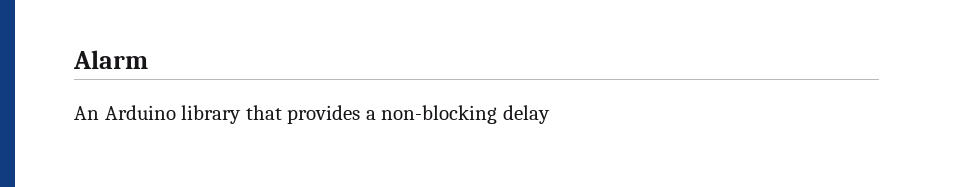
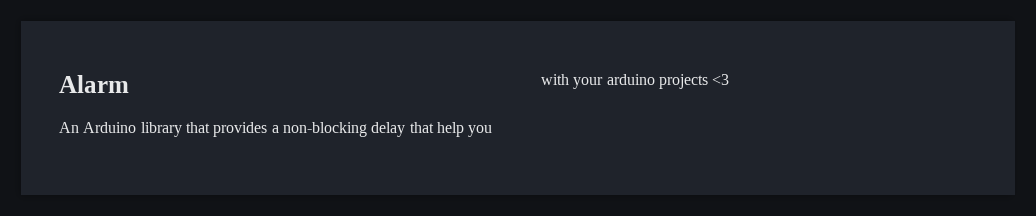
(550, 114) none -> [409,122,493,137] [541,74,730,89] that help you with your arduino projects <3

